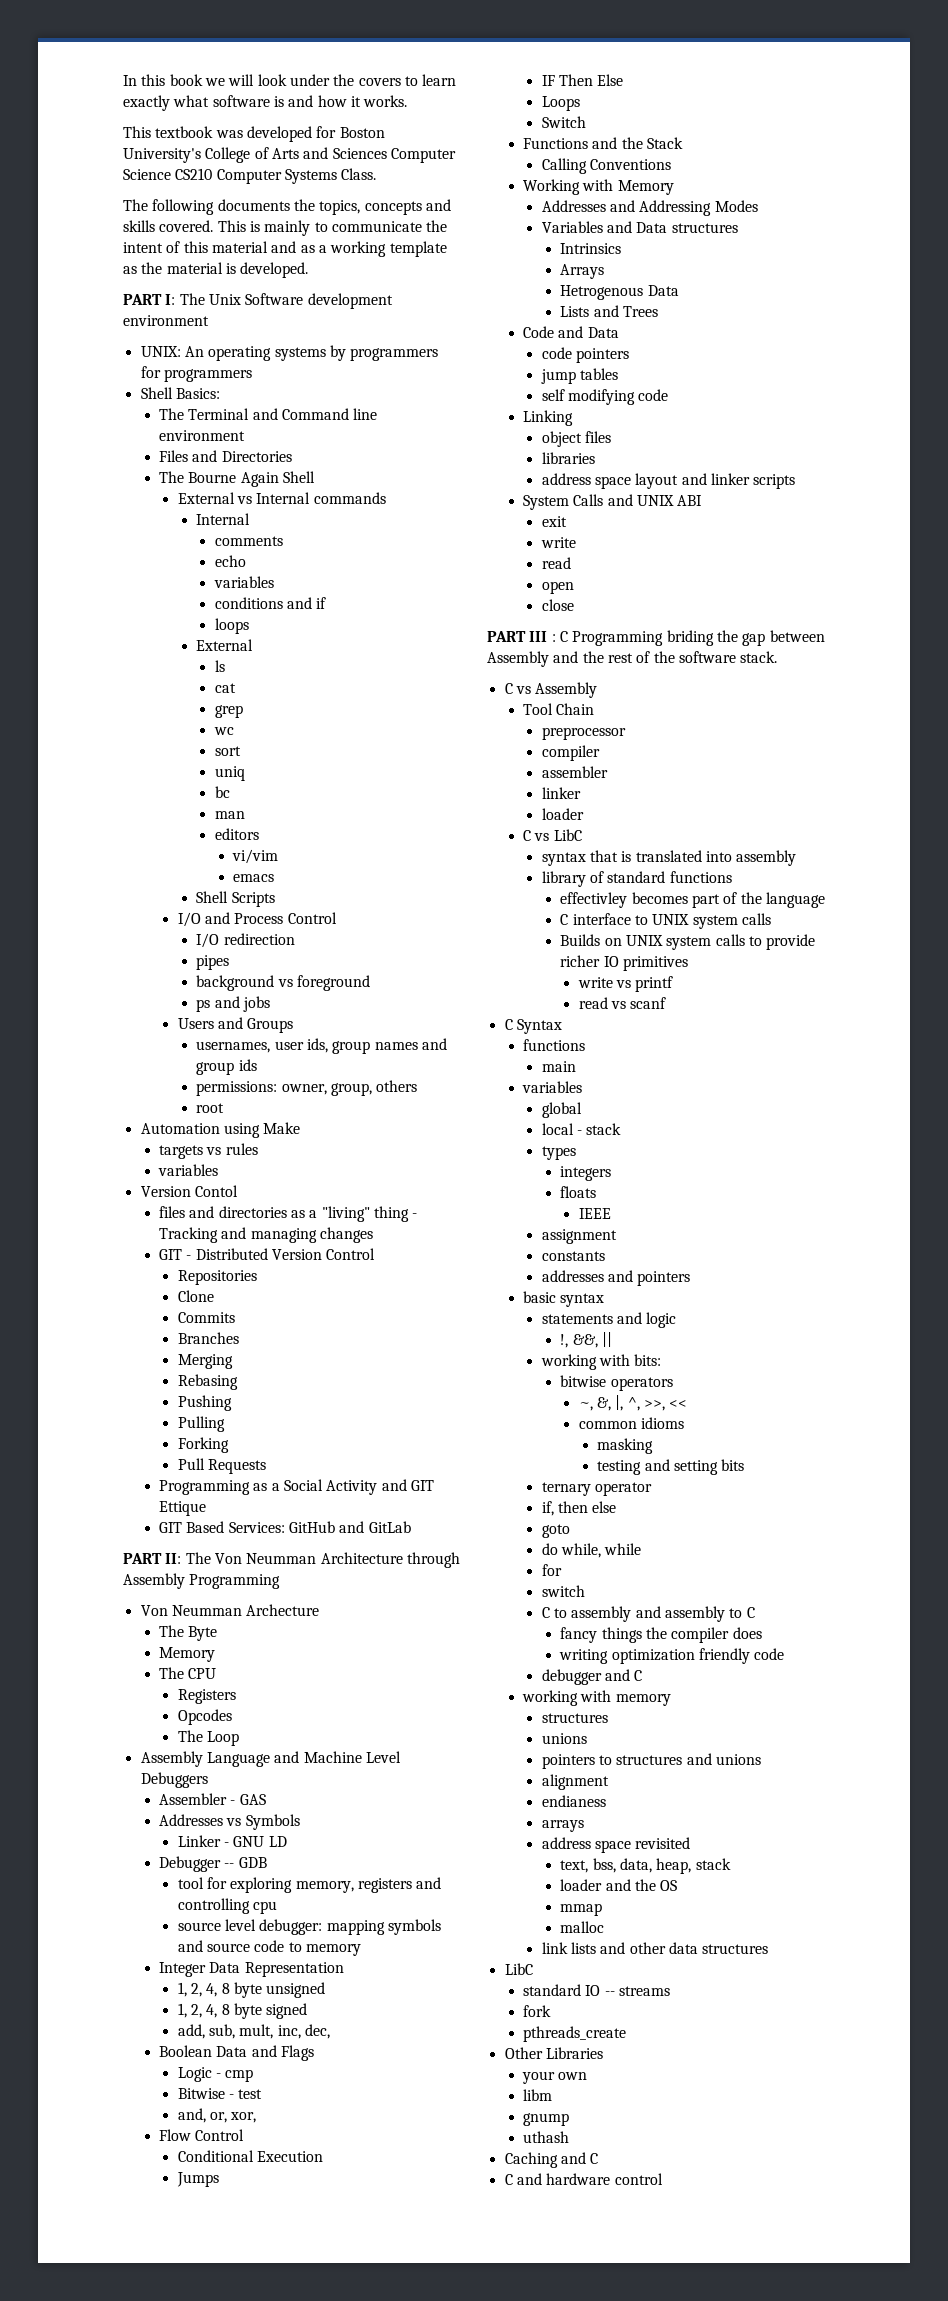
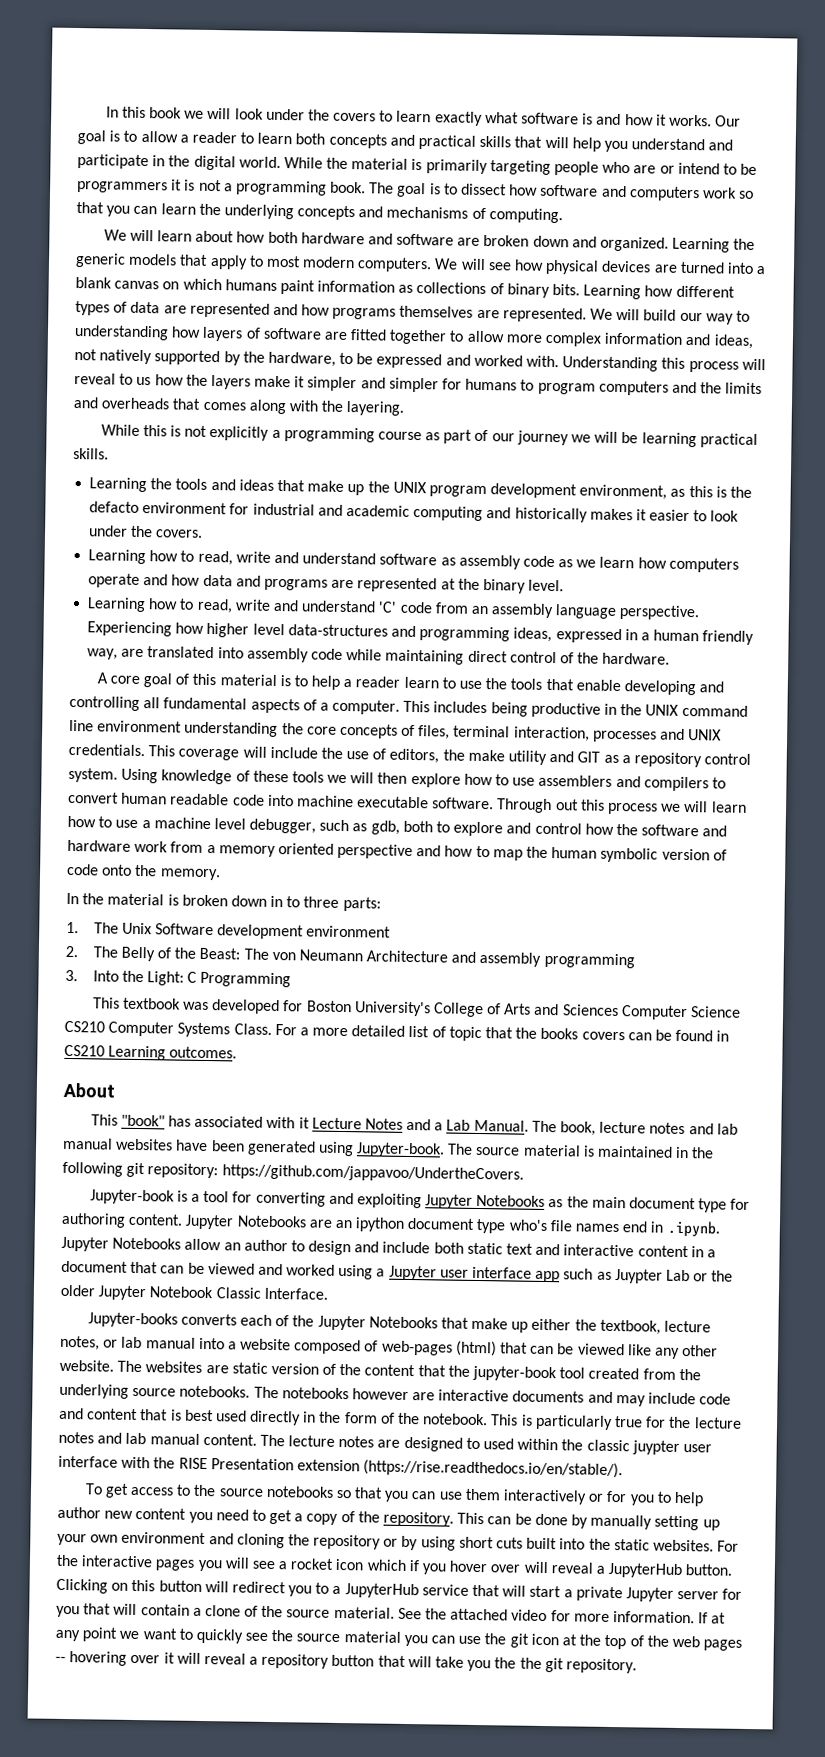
(408, 101) none -> [715,115,742,127] [77,130,734,153] [77,154,758,176] [77,179,755,202] [76,202,563,224] [103,229,756,253] [75,253,767,275] [75,276,735,300] [75,300,750,325] [74,324,754,349] [74,348,766,373] [74,372,763,396] [73,396,405,416] [100,424,758,449] [73,447,109,460] [89,477,753,500] [89,501,740,523] [88,525,204,538] [88,549,739,573] [88,573,565,594] [87,597,701,621] [87,621,755,645] [87,646,671,665] [96,672,725,696] [69,695,748,718] [69,719,723,743] [68,743,752,768] [68,767,726,792] [68,791,747,815] [67,815,728,837] [67,839,727,863] [67,863,221,881] [66,892,381,912] [66,921,392,940] [65,945,635,969] [65,969,292,988] Our goal is to allow a reader to learn both concepts and practical skills that will help you understand and participate in the digital world. While the material is primarily targeting people who are or intend to be programmers it is not a programming book. The goal is to dissect how software and computers work so that you can learn the underlying concepts and mechanisms of computing. // We will learn about how both hardware and software are broken down and organized. Learning the generic models that apply to most modern computers. We will see how physical devices are turned into a blank canvas on which humans paint information as collections of binary bits. Learning how different types of data are represented and how programs themselves are represented. We will build our way to understanding how layers of software are fitted together to allow more complex information and ideas, not natively supported by the hardware, to be expressed and worked with. Understanding this process will reveal to us how the layers make it simpler and simpler for humans to program computers and the limits and overheads that comes along with the layering. // While this is not explicitly a programming course as part of our journey we will be learning practical skills. // Learning the tools and ideas that make up the UNIX program development environment, as this is the defacto environment for industrial and academic computing and historically makes it easier to look under the covers. // Learning how to read, write and understand software as assembly code as we learn how computers operate and how data and programs are represented at the binary level. // Learning how to read, write and understand 'C' code from an assembly language perspective. Experiencing how higher level data-structures and programming ideas, expressed in a human friendly way, are translated into assembly code while maintaining direct control of the hardware. // A core goal of this material is to help a reader learn to use the tools that enable developing and controlling all fundamental aspects of a computer. This includes being productive in the UNIX command line environment understanding the core concepts of files, terminal interaction, processes and UNIX credentials. This coverage will include the use of editors, the make utility and GIT as a repository control system. Using knowledge of these tools we will then explore how to use assemblers and compilers to convert human readable code into machine executable software. Through out this process we will learn how to use a machine level debugger, such as gdb, both to explore and control how the software and hardware work from a memory oriented perspective and how to map the human symbolic version of code onto the memory. // In the material is broken down in to three parts: // 1. The Unix Software development environment // 2. The Belly of the Beast: The von Neumann Architecture and assembly programming // 3. Into the Light: C Programming
[123,199,451,215] [123,220,448,236] [123,241,447,257] [123,262,309,278] [123,293,393,309] [123,315,209,326] [140,345,439,361] [140,366,252,382] [140,387,220,399] [159,408,378,420] [159,430,246,441] [159,450,292,462] [159,471,316,487] [177,492,386,504] [196,513,251,525] [214,536,283,546] [214,555,246,567] [213,576,274,588] [214,597,327,609] [214,618,249,634] [196,639,254,651] [214,660,225,672] [214,683,236,693] [214,705,243,718] [213,727,234,735] [214,746,241,756] [214,766,245,781] [214,786,230,798] [214,811,245,819] [214,828,259,840] [232,849,279,864] [233,874,275,882] [196,891,275,907] [177,912,337,927] [196,933,295,948] [196,955,230,970] [196,975,370,991] [196,996,270,1012] [177,1017,294,1033] [196,1038,447,1054] [196,1059,257,1075] [196,1080,418,1096] [196,1103,225,1113] [140,1122,301,1138] [159,1143,258,1159] [158,1164,219,1176] [140,1185,238,1197] [159,1206,418,1222] [159,1227,374,1243] [159,1248,376,1260] [177,1270,257,1285] [177,1290,214,1302] [177,1312,235,1323] [177,1332,239,1344] [177,1354,233,1369] [177,1374,238,1390] [177,1395,232,1411] [177,1416,225,1432] [177,1437,229,1453] [177,1458,267,1474] [159,1479,435,1495] [159,1501,207,1516] [159,1521,411,1533] [123,1552,460,1568] [123,1573,281,1589] [140,1604,320,1616] [159,1625,218,1641] [159,1647,216,1662] [159,1667,217,1679] [177,1689,236,1704] [177,1709,232,1725] [177,1730,240,1746] [140,1751,401,1767] [140,1772,208,1788] [159,1793,266,1805] [159,1814,300,1830] [177,1835,287,1847] [159,1856,267,1872] [177,1877,442,1893] [177,1898,278,1914] [177,1919,441,1935] [177,1940,361,1956] [159,1962,344,1977] [177,1982,326,1998] [177,2003,308,2019] [177,2024,330,2039] [159,2045,315,2061] [177,2067,254,2082] [177,2088,263,2099] [177,2108,257,2123] [159,2129,245,2141] [177,2150,324,2162] [176,2172,219,2187] [541,74,624,86] [541,96,580,111] [541,116,586,128] [523,137,684,149] [541,158,672,174] [523,179,674,195] [541,200,758,216] [541,221,738,233] [560,243,622,254] [560,264,605,279] [560,285,679,300] [560,305,658,317] [523,326,619,338] [541,347,630,363] [540,368,619,384] [541,389,669,405] [523,410,574,426] [541,431,612,447] [541,452,595,464] [541,473,796,489] [523,494,703,510] [541,516,567,527] [540,537,576,548] [541,557,571,569] [541,581,574,594] [541,599,574,611] [487,630,825,646] [487,651,778,667] [504,682,598,698] [523,703,595,715] [541,727,626,740] [541,745,600,761] [541,766,608,778] [541,787,581,799] [541,808,584,820] [523,829,582,841] [541,850,797,866] [541,871,732,887] [560,892,825,908] [560,913,771,929] [560,934,816,950] [560,955,688,971] [577,976,674,992] [578,997,667,1009] [504,1019,562,1034] [523,1039,586,1051] [541,1061,576,1072] [522,1081,583,1093] [541,1102,582,1118] [541,1123,622,1135] [541,1146,576,1160] [560,1166,612,1181] [560,1186,597,1198] [578,1208,611,1219] [541,1229,617,1244] [541,1251,605,1261] [541,1270,691,1286] [523,1291,605,1307] [541,1312,677,1328] [560,1332,612,1348] [540,1354,662,1370] [560,1375,673,1391] [578,1395,688,1411] [578,1417,685,1429] [597,1438,654,1454] [597,1459,745,1475] [541,1482,653,1496] [541,1501,617,1516] [541,1524,570,1538] [541,1543,642,1558] [541,1564,562,1576] [541,1585,585,1597] [541,1606,755,1622] [560,1627,762,1643] [559,1648,785,1664] [541,1669,643,1685] [522,1690,671,1706] [541,1713,608,1723] [541,1733,587,1744] [541,1753,761,1769] [541,1774,609,1790] [541,1795,606,1807] [541,1820,584,1832] [541,1837,691,1853] [560,1858,731,1874] [560,1879,678,1891] [560,1903,603,1916] [560,1921,605,1933] [541,1942,769,1954] [504,1963,533,1975] [523,1984,671,1996] [523,2005,552,2017] [523,2026,627,2042] [504,2047,603,2059] [522,2071,588,2084] [523,2089,553,2101] [523,2113,570,2126] [523,2131,570,2143] [504,2152,599,2168] [504,2173,663,2185] // The following documents the topics, concepts and skills covered. This is mainly to communicate the intent of this material and as a working template as the material is developed. // PART I: The Unix Software development environment // UNIX: An operating systems by programmers for programmers // Shell Basics: // The Terminal and Command line environment // Files and Directories // The Bourne Again Shell // External vs Internal commands // Internal // comments // echo // variables // conditions and if // loops // External // ls // cat // grep // wc // sort // uniq // bc // man // editors // vi/vim // emacs // Shell Scripts // I/O and Process Control // I/O redirection // pipes // background vs foreground // ps and jobs // Users and Groups // usernames, user ids, group names and group ids // permissions: owner, group, others // root // Automation using Make // targets vs rules // variables // Version Contol // files and directories as a "living" thing - Tracking and managing changes // GIT - Distributed Version Control // Repositories // Clone // Commits // Branches // Merging // Rebasing // Pushing // Pulling // Forking // Pull Requests // Programming as a Social Activity and GIT Ettique // GIT Based Services: GitHub and GitLab // PART II: The Von Neumman Architecture through Assembly Programming // Von Neumman Archecture // The Byte // Memory // The CPU // Registers // Opcodes // The Loop // Assembly Language and Machine Level Debuggers // Assembler - GAS // Addresses vs Symbols // Linker - GNU LD // Debugger -- GDB // tool for exploring memory, registers and controlling cpu // source level debugger: mapping symbols and source code to memory // Integer Data Representation // 1, 2, 4, 8 byte unsigned // 1, 2, 4, 8 byte signed // add, sub, mult, inc, dec, // Boolean Data and Flags // Logic - cmp // Bitwise - test // and, or, xor, // Flow Control // Conditional Execution // Jumps // IF Then Else // Loops // Switch // Functions and the Stack // Calling Conventions // Working with Memory // Addresses and Addressing Modes // Variables and Data structures // Intrinsics // Arrays // Hetrogenous Data // Lists and Trees // Code and Data // code pointers // jump tables // self modifying code // Linking // object files // libraries // address space layout and linker scripts // System Calls and UNIX ABI // exit // write // read // open // close // PART III : C Programming briding the gap between Assembly and the rest of the software stack. // C vs Assembly // Tool Chain // preprocessor // compiler // assembler // linker // loader // C vs LibC // syntax that is translated into assembly // library of standard functions // effectivley becomes part of the language // C interface to UNIX system calls // Builds on UNIX system calls to provide richer IO primitives // write vs printf // read vs scanf // C Syntax // functions // main // variables // global // local - stack // types // integers // floats // IEEE // assignment // constants // addresses and pointers // basic syntax // statements and logic // !, &&, || // working with bits: // bitwise operators // ~, &, |, ^, >>, << // common idioms // masking // testing and setting bits // ternary operator // if, then else // goto // do while, while // for // switch // C to assembly and assembly to C // fancy things the compiler does // writing optimization friendly code // debugger and C // working with memory // structures // unions // pointers to structures and unions // alignment // endianess // arrays // address space revisited // text, bss, data, heap, stack // loader and the OS // mmap // malloc // link lists and other data structures // LibC // standard IO -- streams // fork // pthreads_create // Other Libraries // your own // libm // gnump // uthash // Caching and C // C and hardware control -> [274,1023,730,1042] [64,1044,238,1061] [63,1082,115,1098] [90,1114,738,1136] [62,1137,715,1159] [62,1161,524,1183] [89,1189,751,1213] [61,1212,721,1237] [61,1236,716,1258] [61,1260,734,1284] [60,1284,328,1301] [87,1312,712,1335] [60,1335,719,1359] [59,1359,701,1382] [59,1383,732,1407] [59,1407,742,1430] [58,1431,712,1455] [58,1455,624,1479] [84,1483,704,1507] [57,1506,720,1531] [57,1531,740,1552] [56,1554,733,1579] [56,1578,743,1602] [56,1603,727,1624] [55,1627,743,1651] [55,1651,637,1674] For a more detailed list of topic that the books covers can be found in CS210 Learning outcomes. // About // This "book" has associated with it Lecture Notes and a Lab Manual. The book, lecture notes and lab manual websites have been generated using Jupyter-book. The source material is maintained in the following git repository: https://github.com/jappavoo/UndertheCovers. // Jupyter-book is a tool for converting and exploiting Jupyter Notebooks as the main document type for authoring content. Jupyter Notebooks are an ipython document type who's file names end in .ipynb. Jupyter Notebooks allow an author to design and include both static text and interactive content in a document that can be viewed and worked using a Jupyter user interface app such as Juypter Lab or the older Jupyter Notebook Classic Interface. // Jupyter-books converts each of the Jupyter Notebooks that make up either the textbook, lecture notes, or lab manual into a website composed of web-pages (html) that can be viewed like any other website. The websites are static version of the content that the jupyter-book tool created from the underlying source notebooks. The notebooks however are interactive documents and may include code and content that is best used directly in the form of the notebook. This is particularly true for the lecture notes and lab manual content. The lecture notes are designed to used within the classic juypter user interface with the RISE Presentation extension (https://rise.readthedocs.io/en/stable/). // To get access to the source notebooks so that you can use them interactively or for you to help author new content you need to get a copy of the repository. This can be done by manually setting up your own environment and cloning the repository or by using short cuts built into the static websites. For the interactive pages you will see a rocket icon which if you hover over will reveal a JupyterHub button. Clicking on this button will redirect you to a JupyterHub service that will start a private Jupyter server for you that will contain a clone of the source material. See the attached video for more information. If at any point we want to quickly see the source material you can use the git icon at the top of the web pages -- hovering over it will reveal a repository button that will take you the the git repository.

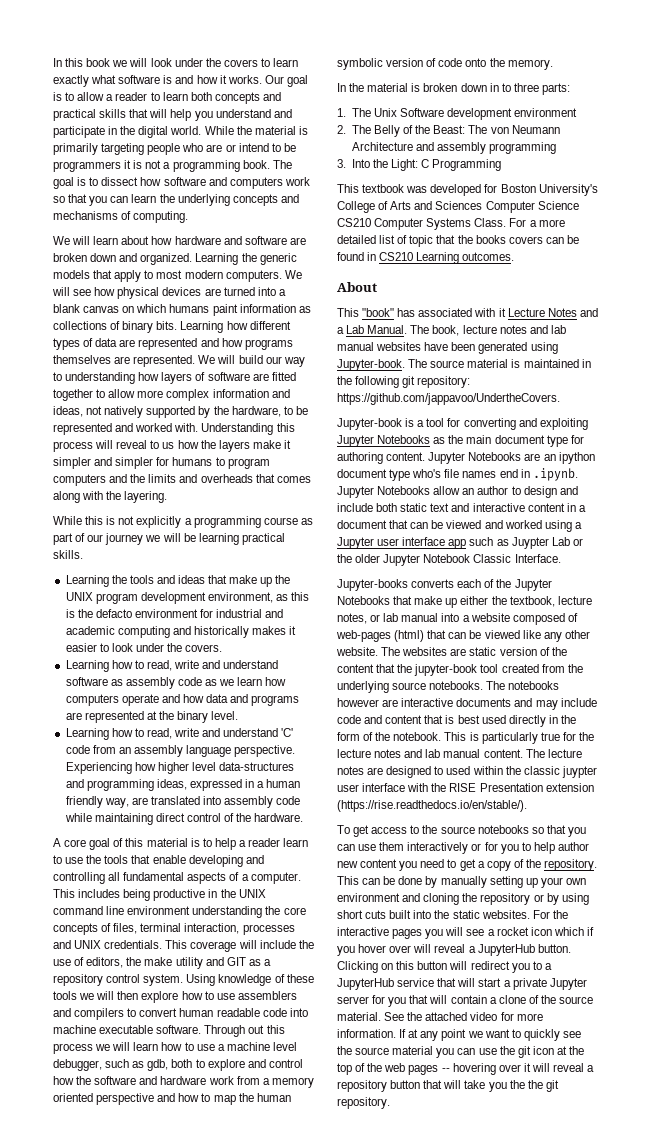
[267,231,298,244] both -> (173, 240) none
[376,353,443,369] expressed -> [53,423,112,435] represented

